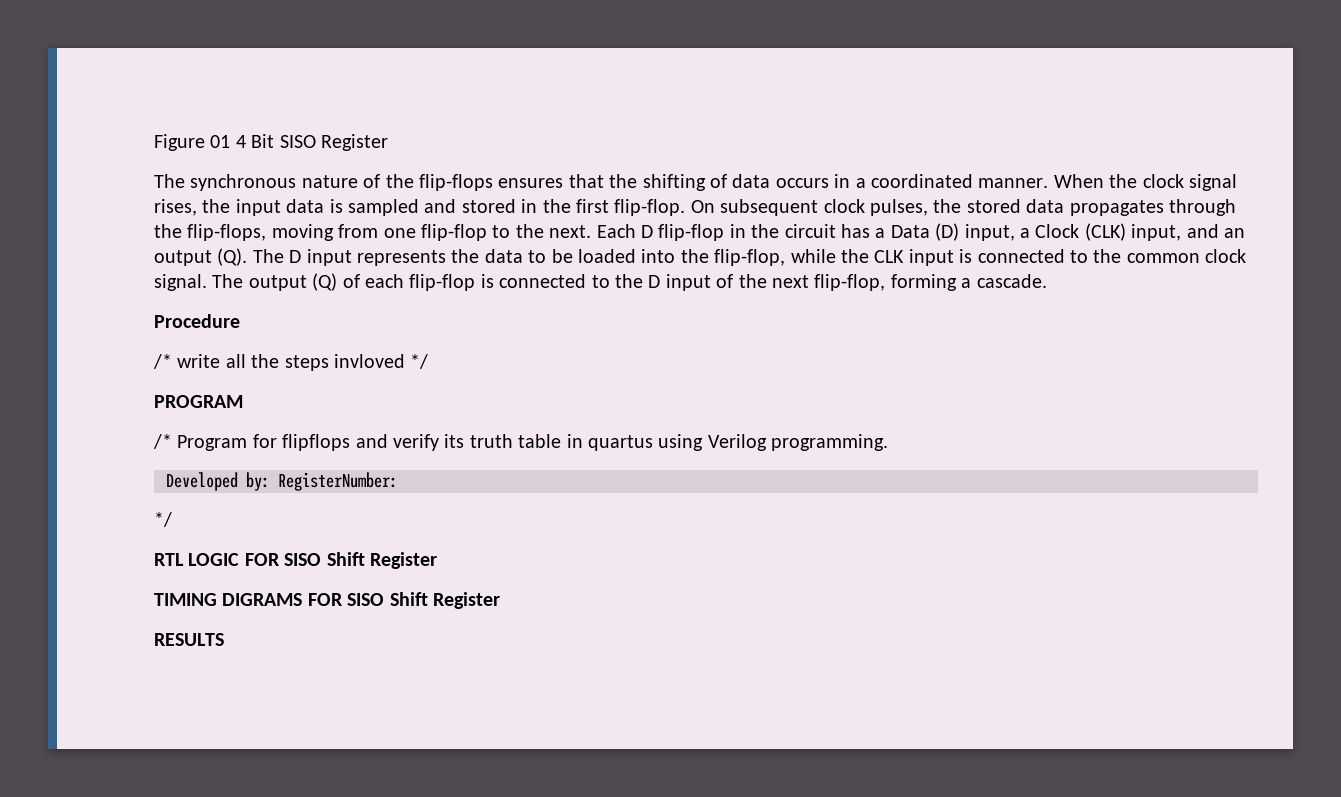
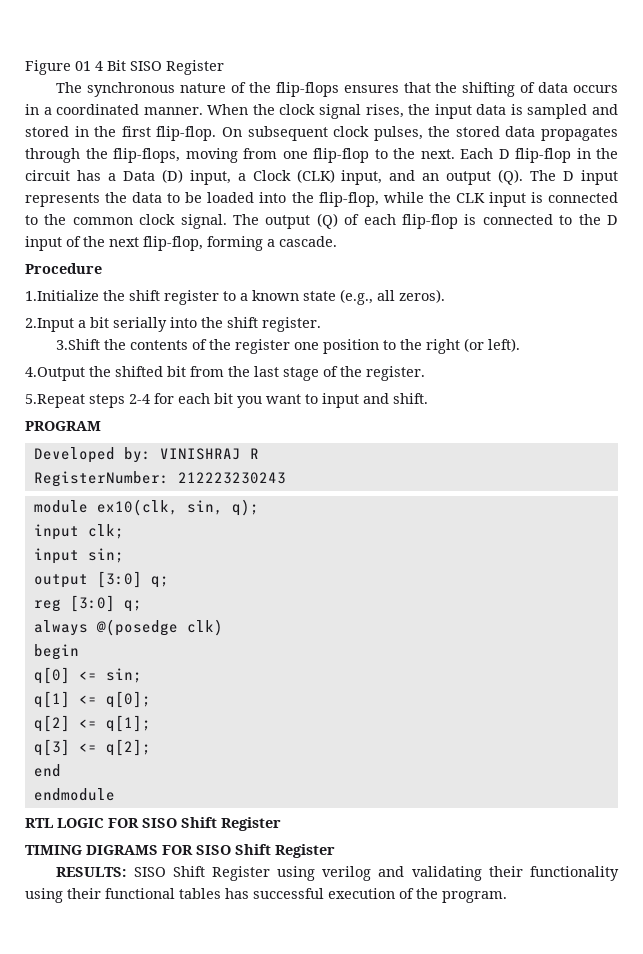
[153,354,429,371] [154,395,243,408] [153,434,889,451] /* write all the steps invloved */ // PROGRAM // /* Program for flipflops and verify its truth table in quartus using Verilog programming. -> [25,289,445,305] [25,317,321,332] [56,338,521,354] [25,366,425,381] [25,393,428,408] [25,421,101,431] 1.Initialize the shift register to a known state (e.g., all zeros). // 2.Input a bit serially into the shift register. // 3.Shift the contents of the register one position to the right (or left). // 4.Output the shifted bit from the last stage of the register. // 5.Repeat steps 2-4 for each bit you want to input and shift. // PROGRAM
(270, 481) none -> [159,448,259,460] VINISHRAJ R //
[154,512,172,527] // */ -> [177,472,286,484] [33,499,259,516] [33,524,124,540] [33,548,124,564] [33,571,169,588] [33,595,142,612] [33,619,223,636] [33,644,79,660] [33,667,142,684] [33,691,151,708] [33,715,151,732] [33,739,151,756] [33,764,61,777] [33,788,115,801] 212223230243 // module ex10(clk, sin, q); // input clk; // input sin; // output [3:0] q; // reg [3:0] q; // always @(posedge clk) // begin // q[0] <= sin; // q[1] <= q[0]; // q[2] <= q[1]; // q[3] <= q[2]; // end // endmodule
[154,633,224,646] RESULTS -> [56,866,619,881] [25,888,507,903] RESULTS: SISO Shift Register using verilog and validating their functionality using their functional tables has successful execution of the program.

